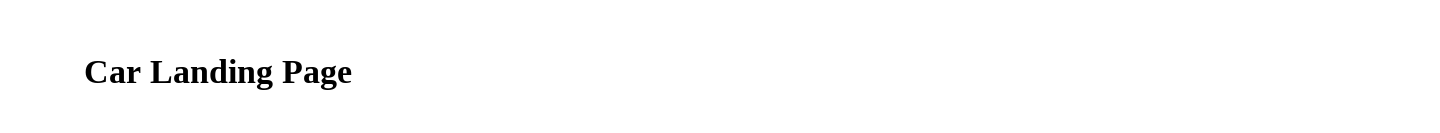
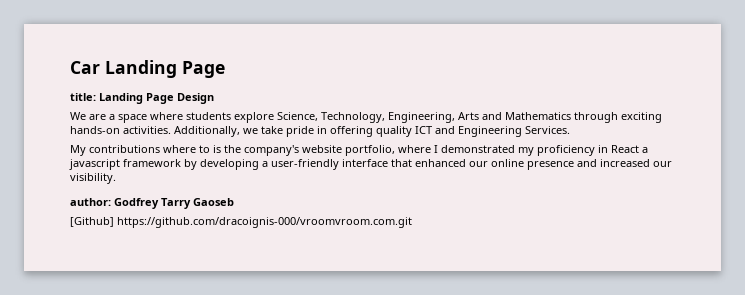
(353, 75) none -> [70,93,214,104] [70,112,662,123] [70,126,570,137] [70,145,648,156] [69,159,672,170] [70,173,116,184] [70,198,234,209] [70,217,412,228] // title: Landing Page Design // We are a space where students explore Science, Technology, Engineering, Arts and Mathematics through exciting hands-on activities. Additionally, we take pride in offering quality ICT and Engineering Services. // My contributions where to is the company's website portfolio, where I demonstrated my proficiency in React a javascript framework by developing a user-friendly interface that enhanced our online presence and increased our visibility. // author: Godfrey Tarry Gaoseb // [Github] https://github.com/dracoignis-000/vroomvroom.com.git

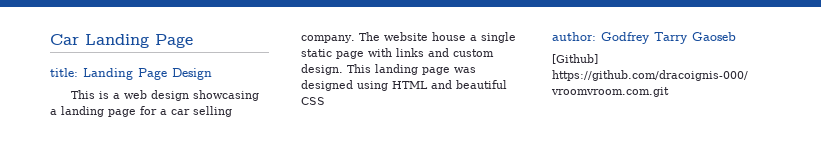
[70,112,662,123] [70,126,570,137] [70,145,648,156] [69,159,672,170] [70,173,116,184] We are a space where students explore Science, Technology, Engineering, Arts and Mathematics through exciting hands-on activities. Additionally, we take pride in offering quality ICT and Engineering Services. // My contributions where to is the company's website portfolio, where I demonstrated my proficiency in React a javascript framework by developing a user-friendly interface that enhanced our online presence and increased our visibility. -> [70,90,259,101] [50,106,232,117] [301,32,516,43] [301,48,494,59] [301,64,476,75] [301,80,507,91] [301,97,325,105] This is a web design showcasing a landing page for a car selling company. The website house a single static page with links and custom design. This landing page was designed using HTML and beautiful CSS

